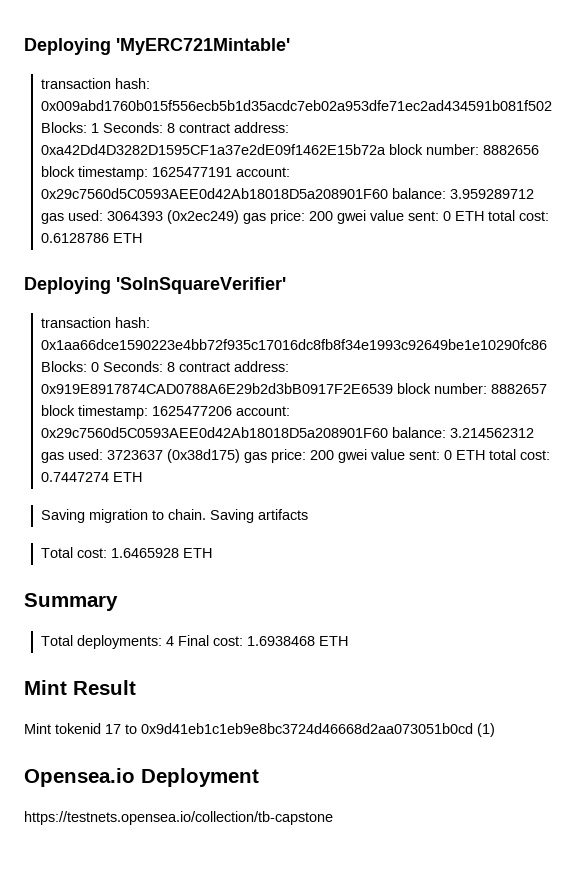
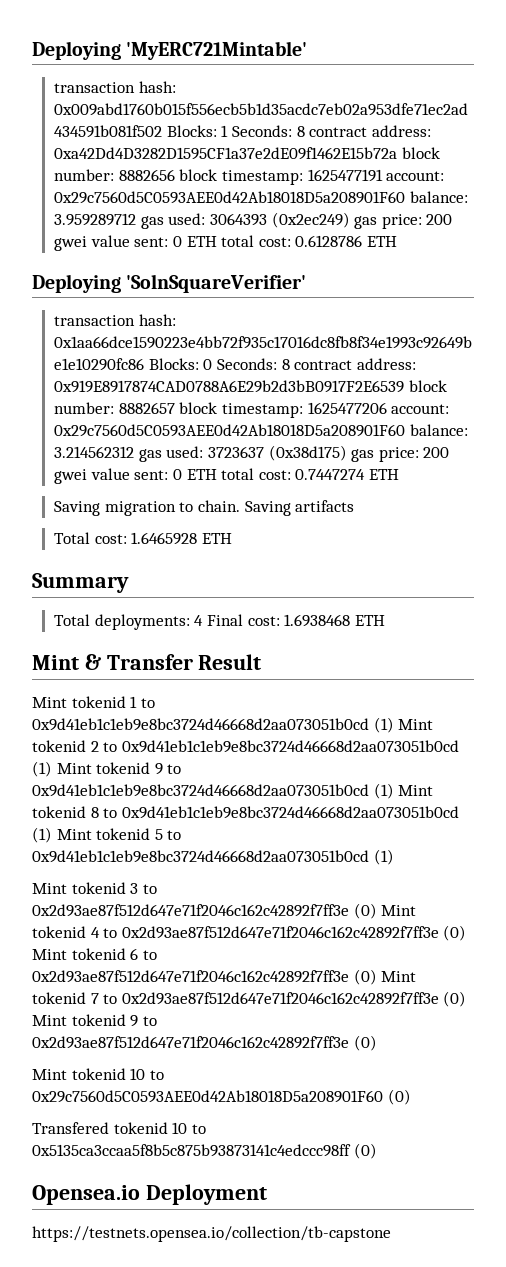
(67, 687) none -> [84,654,193,670] & Transfer
[105,723,495,737] 17 to 0x9d41eb1c1eb9e8bc3724d46668d2aa073051b0cd (1) -> [130,696,155,708] [32,717,434,733] [32,740,459,753] [32,761,182,777] [32,783,434,799] [32,806,459,819] [32,827,182,843] [32,849,394,865] [32,882,157,894] [32,903,417,919] [32,925,467,941] [32,948,157,960] [32,969,417,985] [32,991,467,1007] [32,1014,157,1027] [32,1035,377,1051] [32,1068,164,1080] [32,1089,411,1105] [32,1122,206,1134] [32,1143,377,1159] 1 to 0x9d41eb1c1eb9e8bc3724d46668d2aa073051b0cd (1) Mint tokenid 2 to 0x9d41eb1c1eb9e8bc3724d46668d2aa073051b0cd (1) Mint tokenid 9 to 0x9d41eb1c1eb9e8bc3724d46668d2aa073051b0cd (1) Mint tokenid 8 to 0x9d41eb1c1eb9e8bc3724d46668d2aa073051b0cd (1) Mint tokenid 5 to 0x9d41eb1c1eb9e8bc3724d46668d2aa073051b0cd (1) // Mint tokenid 3 to 0x2d93ae87f512d647e71f2046c162c42892f7ff3e (0) Mint tokenid 4 to 0x2d93ae87f512d647e71f2046c162c42892f7ff3e (0) Mint tokenid 6 to 0x2d93ae87f512d647e71f2046c162c42892f7ff3e (0) Mint tokenid 7 to 0x2d93ae87f512d647e71f2046c162c42892f7ff3e (0) Mint tokenid 9 to 0x2d93ae87f512d647e71f2046c162c42892f7ff3e (0) // Mint tokenid 10 to 0x29c7560d5C0593AEE0d42Ab18018D5a208901F60 (0) // Transfered tokenid 10 to 0x5135ca3ccaa5f8b5c875b93873141c4edccc98ff (0)

